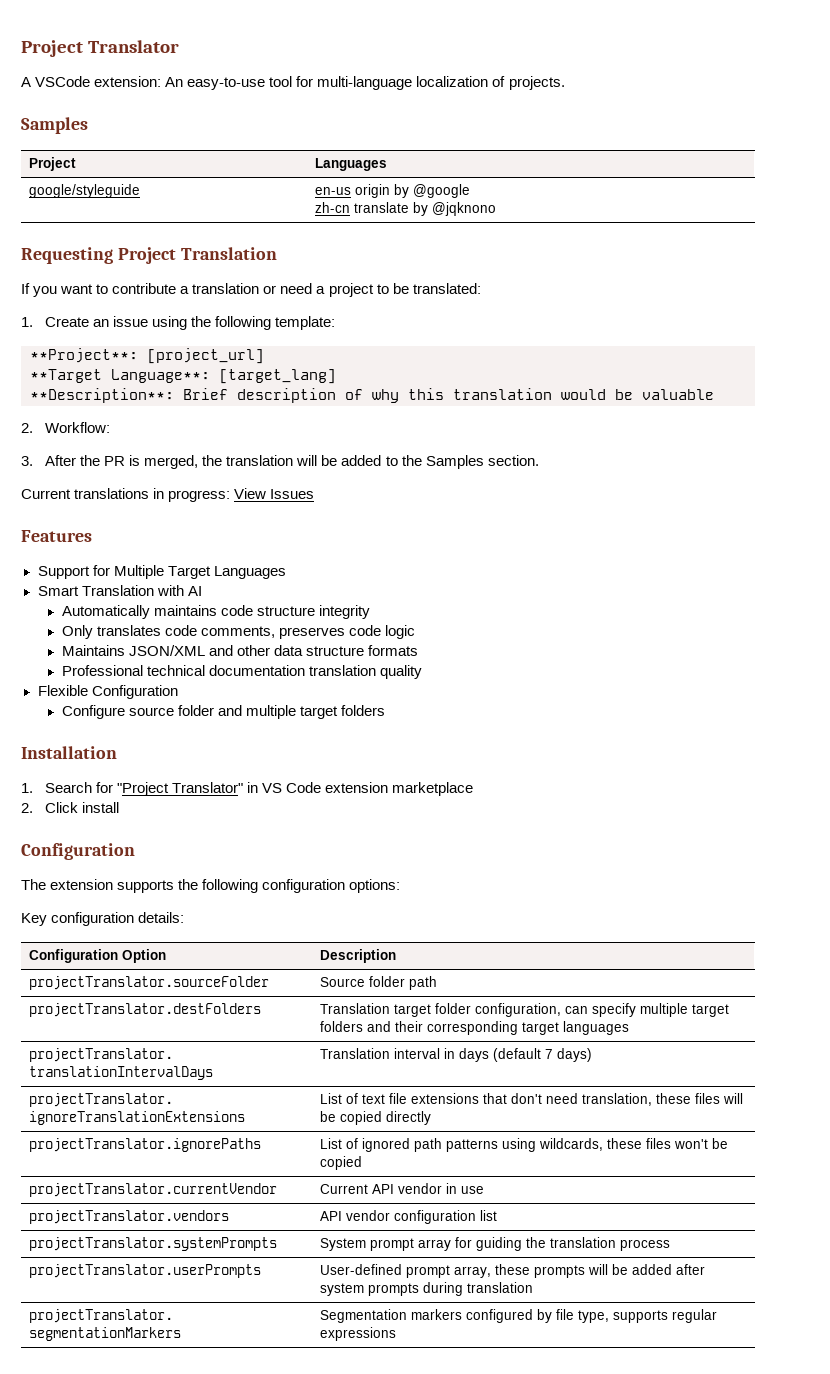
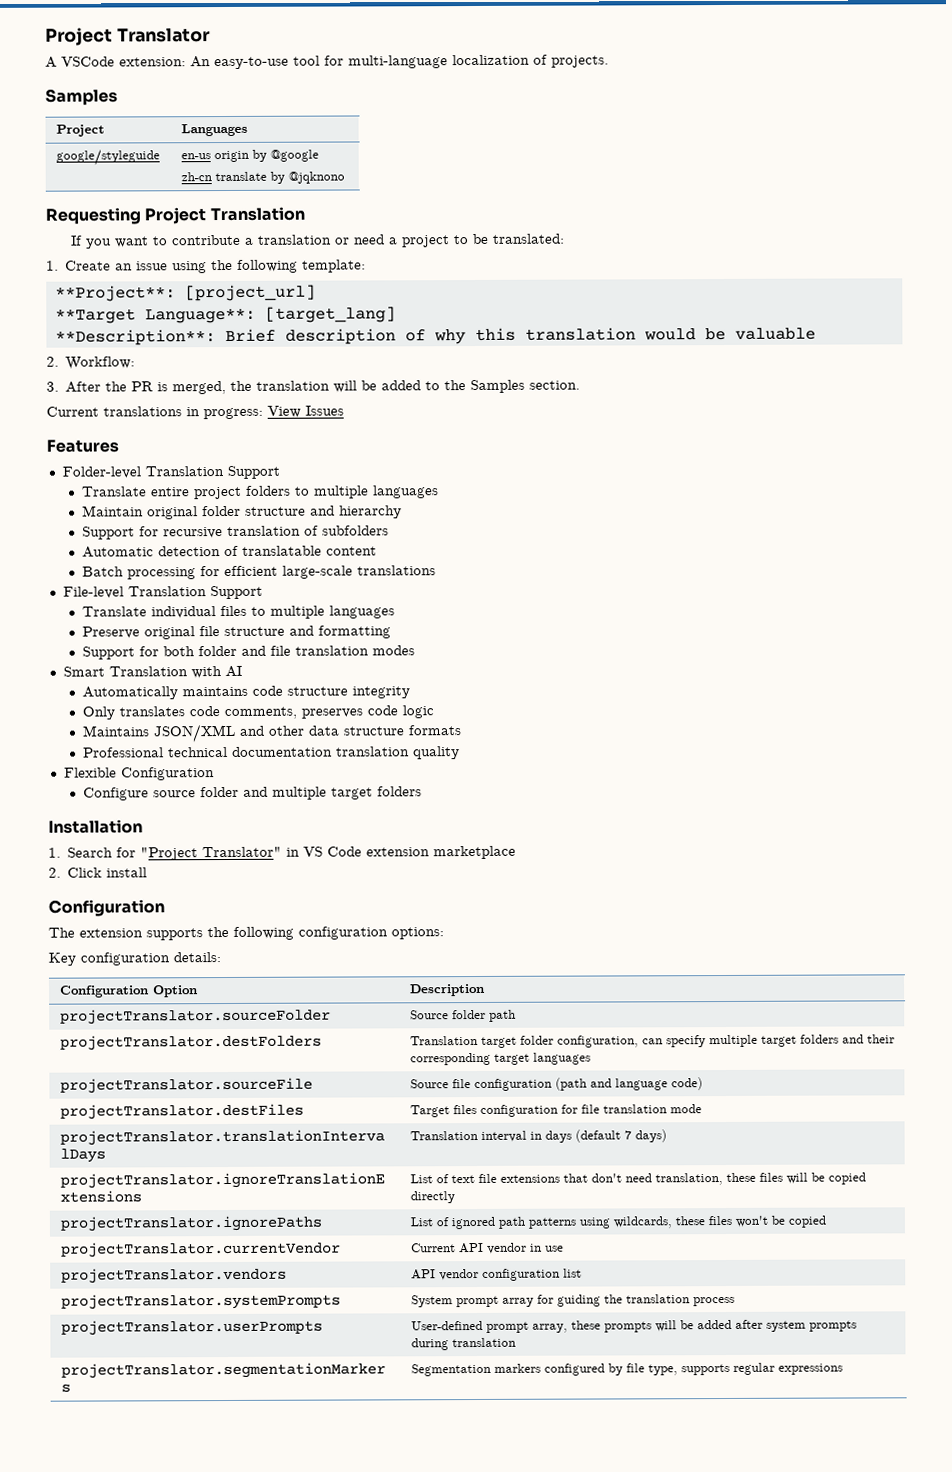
[37,565,286,579] Support for Multiple Target Languages -> [61,465,280,479] [81,485,440,500] [82,505,403,520] [82,525,390,540] [82,545,378,558] [82,565,437,580] [62,585,263,600] [82,605,396,619] [82,625,392,640] [82,645,416,660] Folder-level Translation Support // Translate entire project folders to multiple languages // Maintain original folder structure and hierarchy // Support for recursive translation of subfolders // Automatic detection of translatable content // Batch processing for efficient large-scale translations // File-level Translation Support // Translate individual files to multiple languages // Preserve original file structure and formatting // Support for both folder and file translation modes
(630, 1028) none -> [59,1077,313,1094] [409,1077,703,1092] [59,1103,304,1120] [409,1104,702,1118] // projectTranslator.sourceFile | Source file configuration (path and language code) // projectTranslator.destFiles | Target files configuration for file translation mode

